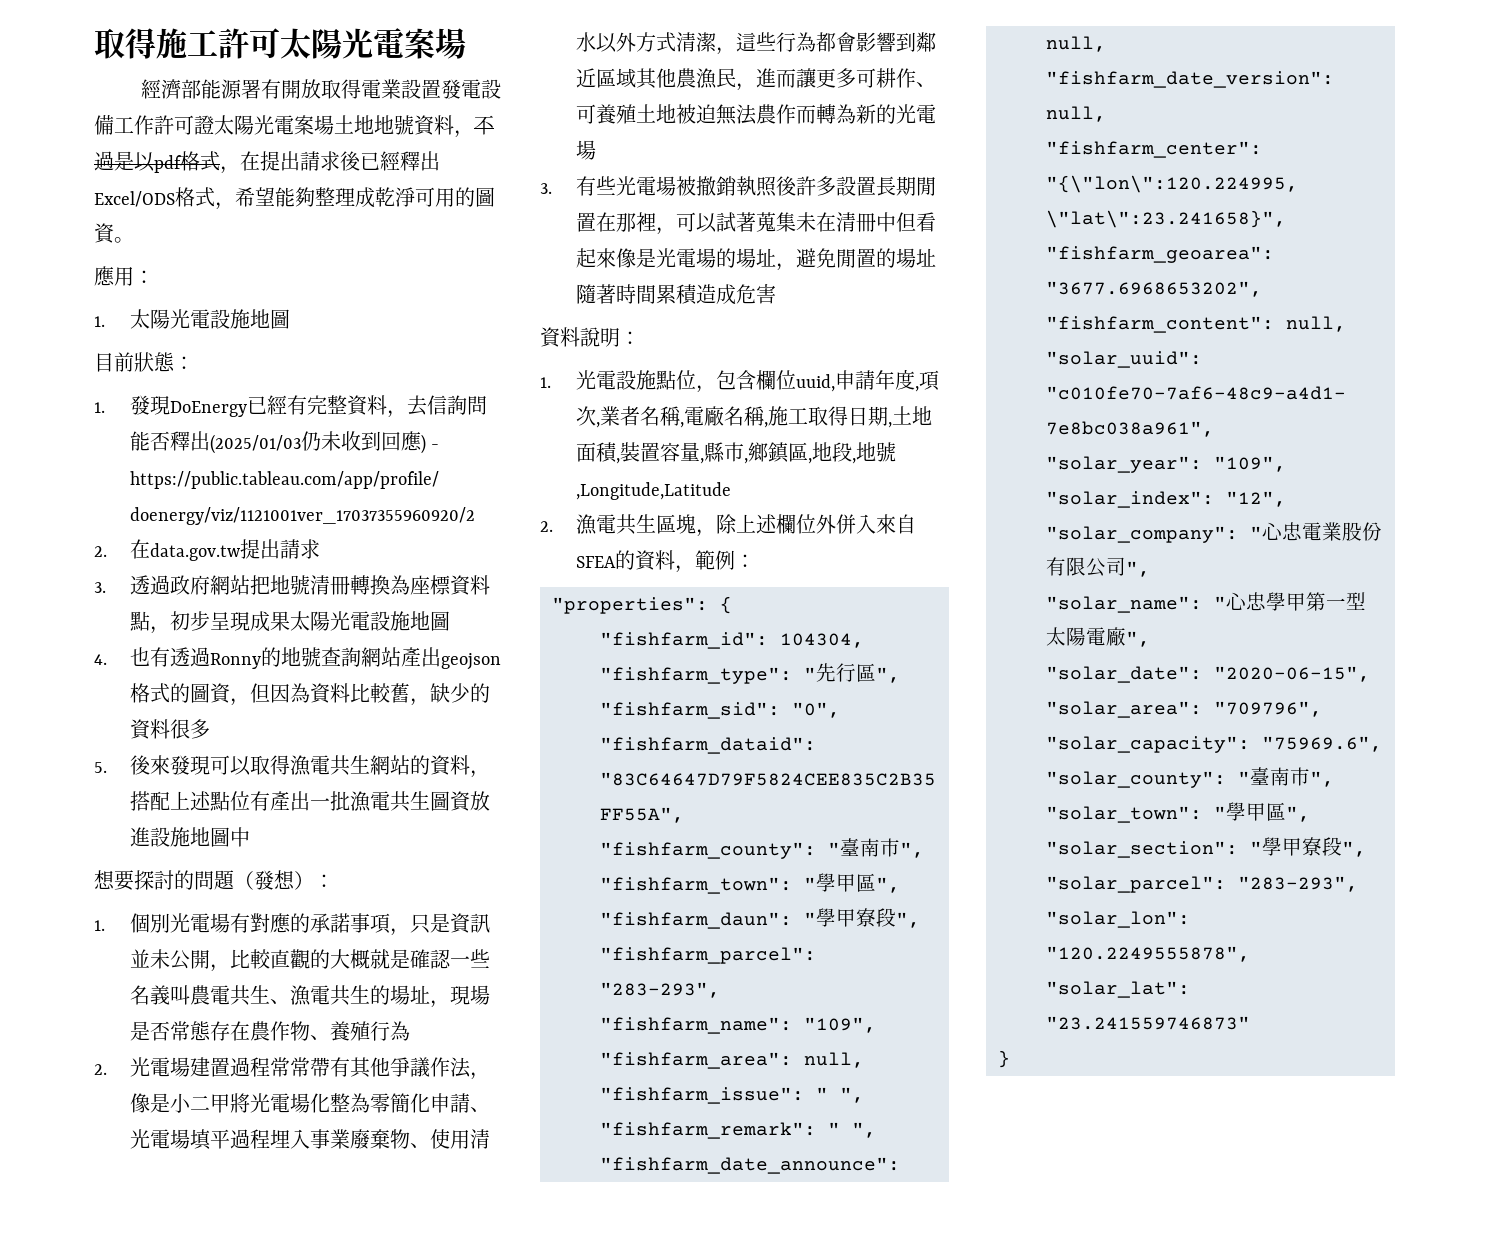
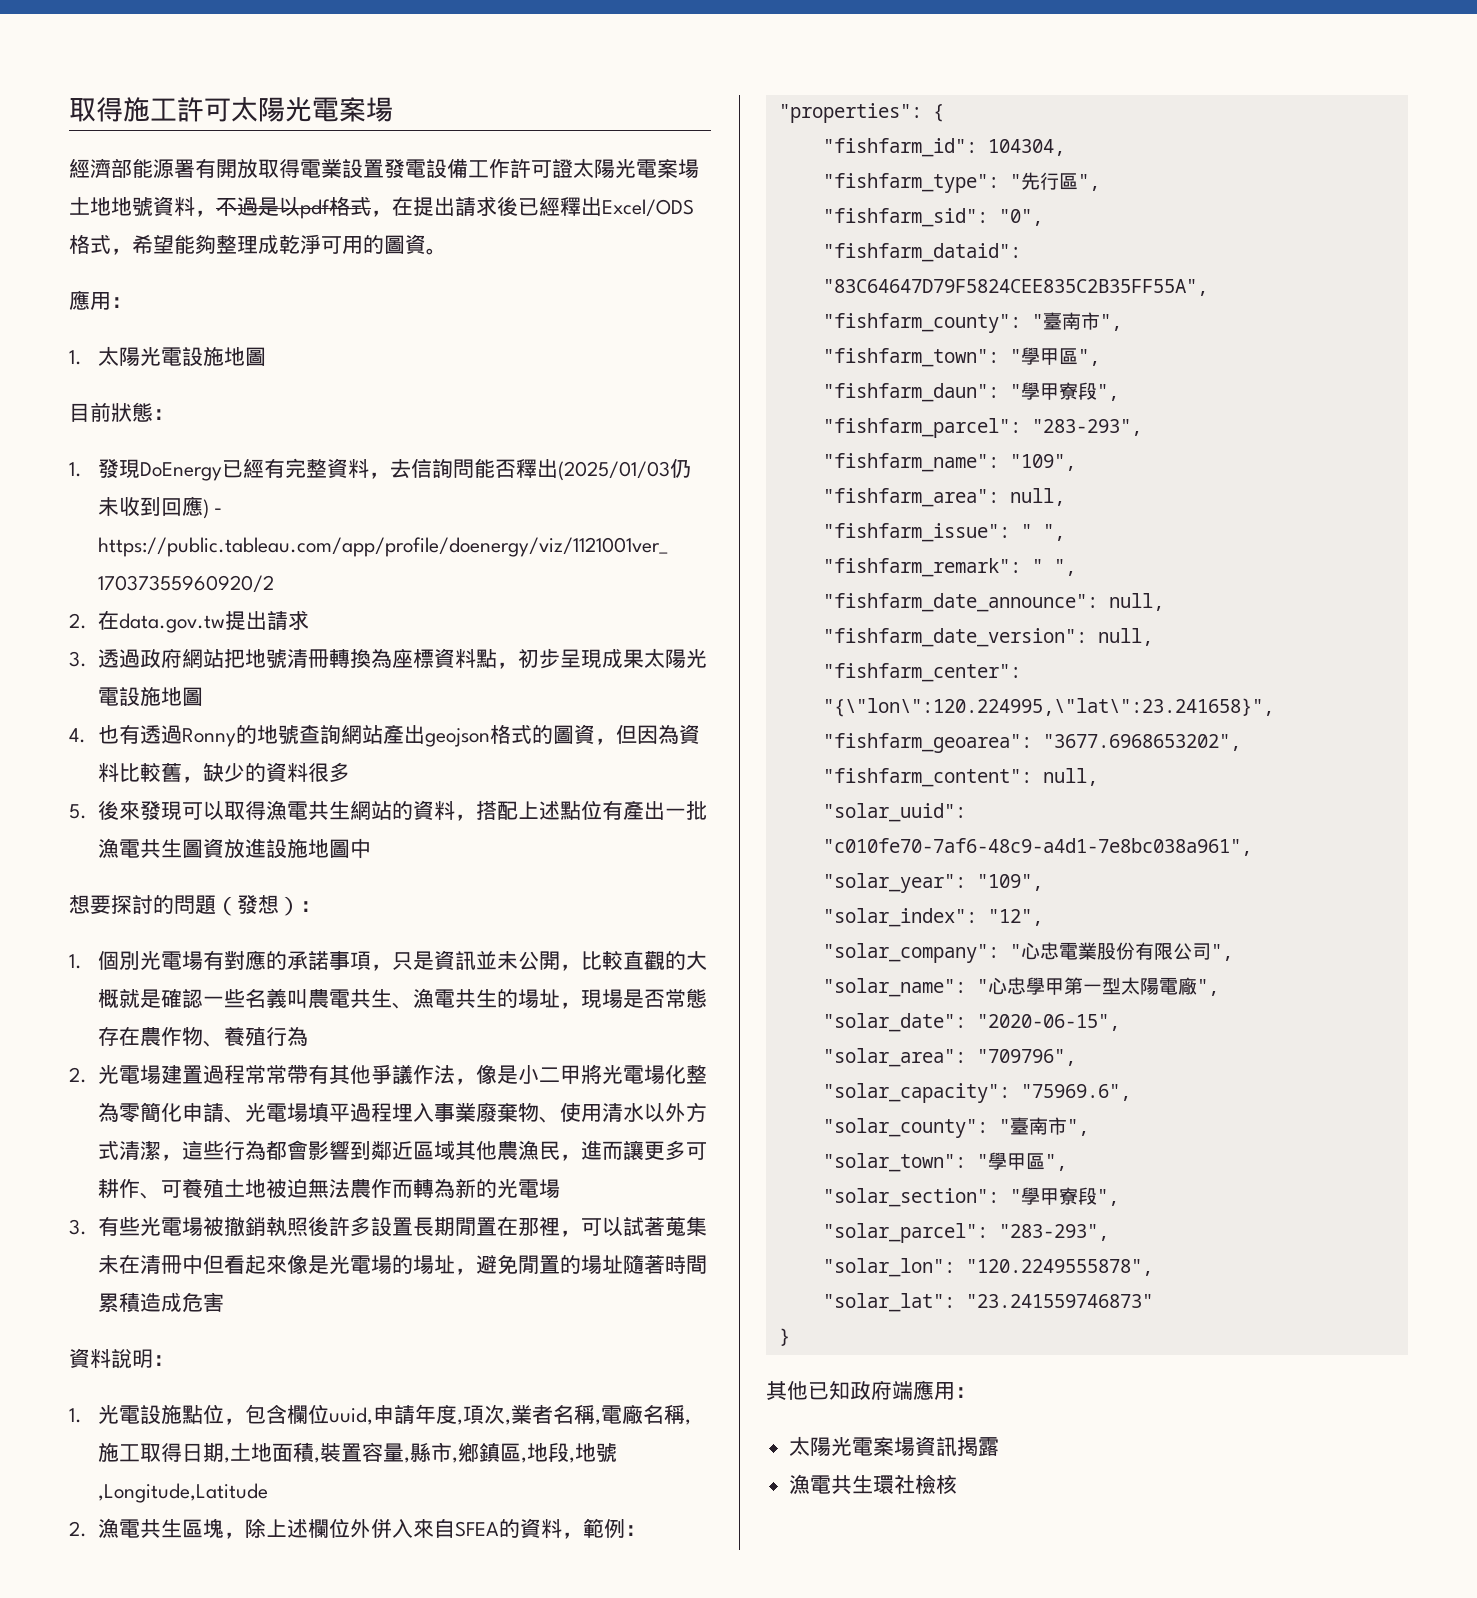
(1010, 1059) none -> [766,1380,976,1400] [789,1436,1000,1457] [789,1474,958,1494] // 其他已知政府端應用： // 太陽光電案場資訊揭露 // 漁電共生環社檢核

